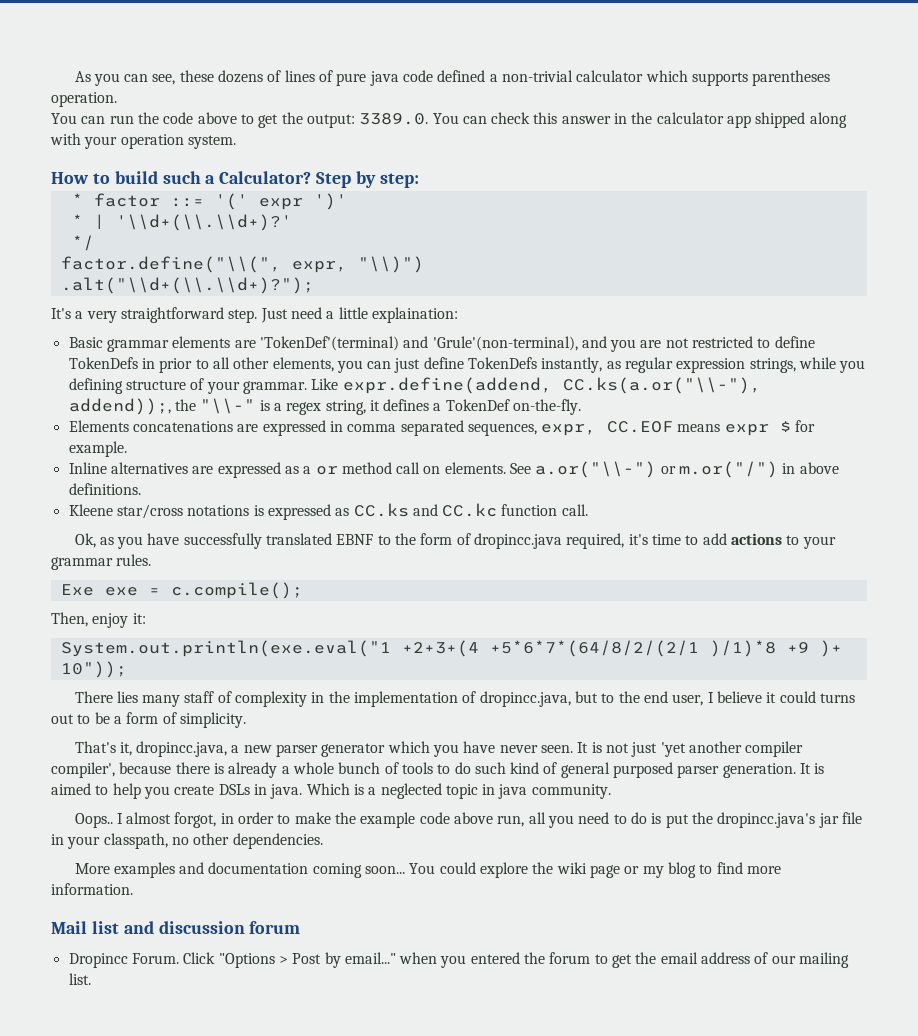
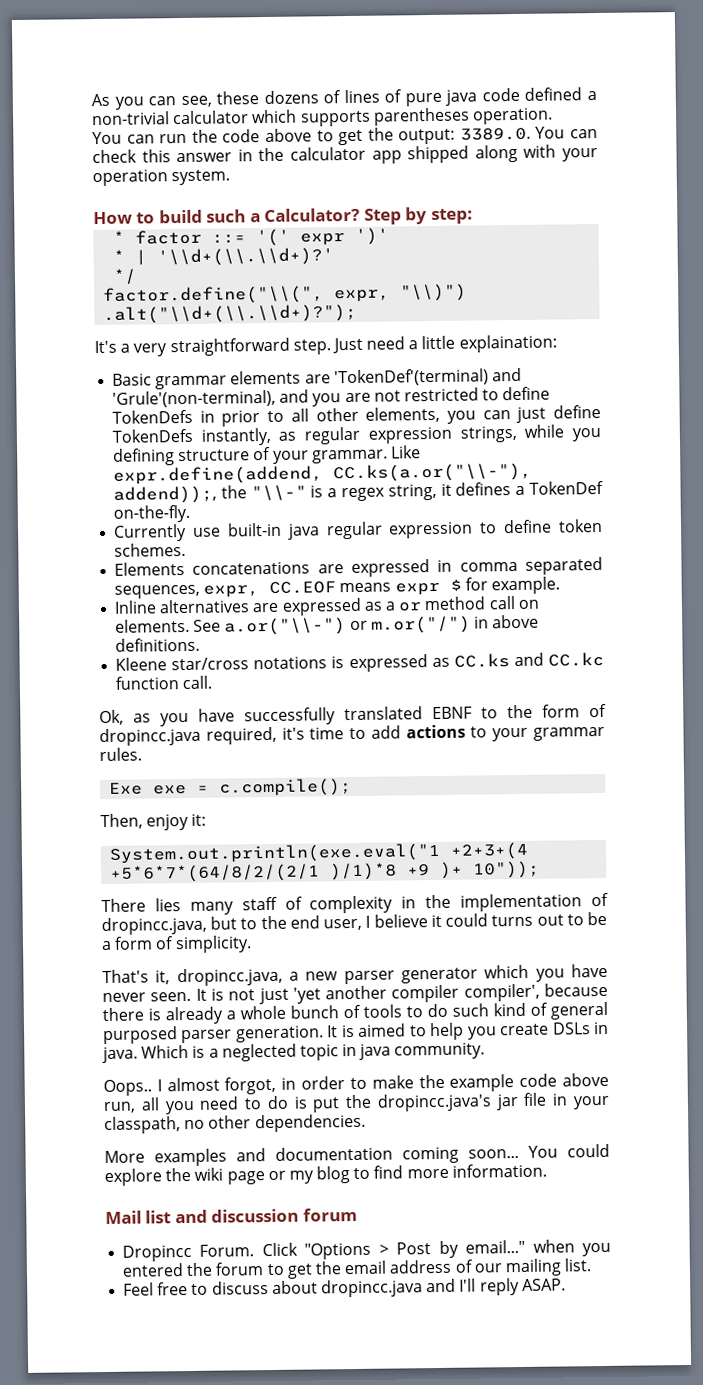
(582, 407) none -> [113,518,603,542] [114,542,187,557] // Currently use built-in java regular expression to define token schemes.
(91, 979) none -> [123,1278,566,1298] // Feel free to discuss about dropincc.java and I'll reply ASAP.

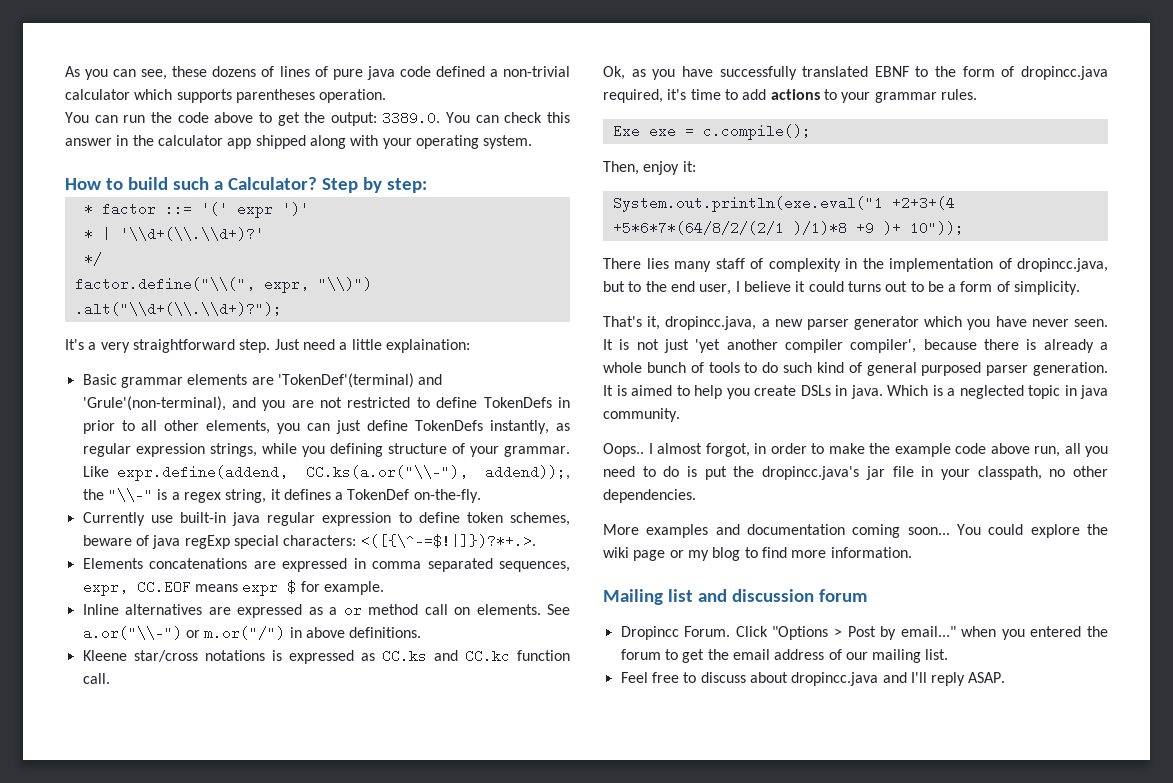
[92,169,168,187] operation -> [415,135,479,149] operating
[114,542,187,557] schemes. -> [510,512,570,526] [82,534,536,549] schemes, beware of java regExp special characters: <([{\^-=$!|]})?*+.>.
[105,1210,142,1225] Mail -> [603,589,663,605] Mailing

